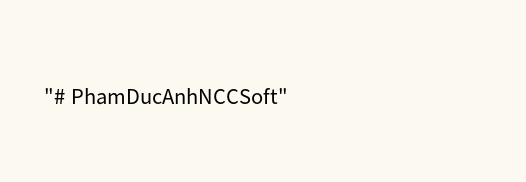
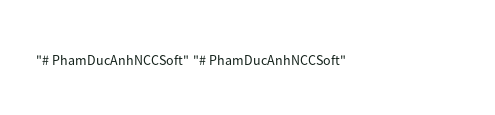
[44,88,289,105] "# PhamDucAnhNCCSoft" -> [36,55,347,65] "# PhamDucAnhNCCSoft" "# PhamDucAnhNCCSoft"

